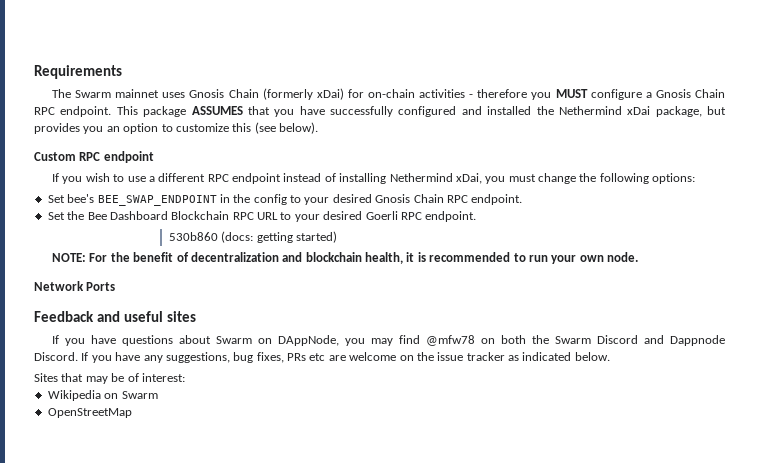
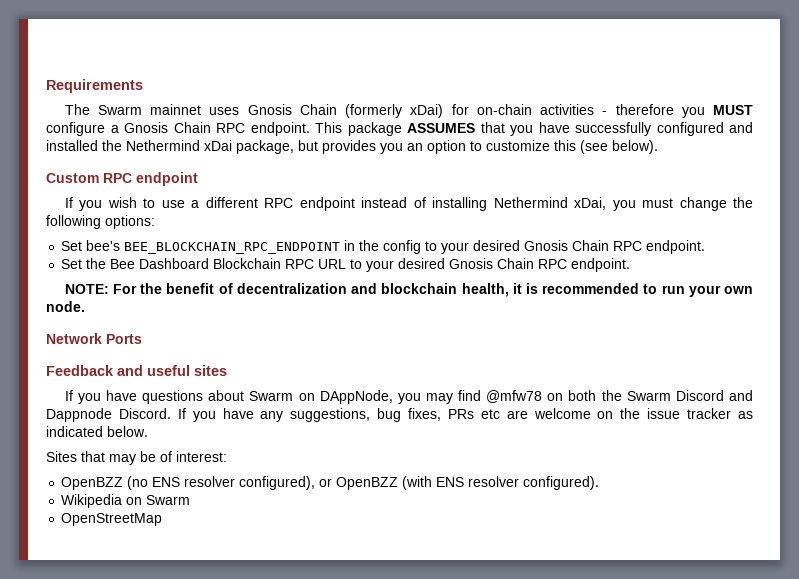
[97,195,217,206] BEE_SWAP_ENDPOINT -> [124,242,341,254] BEE_BLOCKCHAIN_RPC_ENDPOINT
[365,211,477,222] [169,231,338,243] Goerli RPC endpoint. // 530b860 (docs: getting started) -> [449,258,631,272] Gnosis Chain RPC endpoint.
(185, 377) none -> [61,476,600,490] // OpenBZZ (no ENS resolver configured), or OpenBZZ (with ENS resolver configured).

